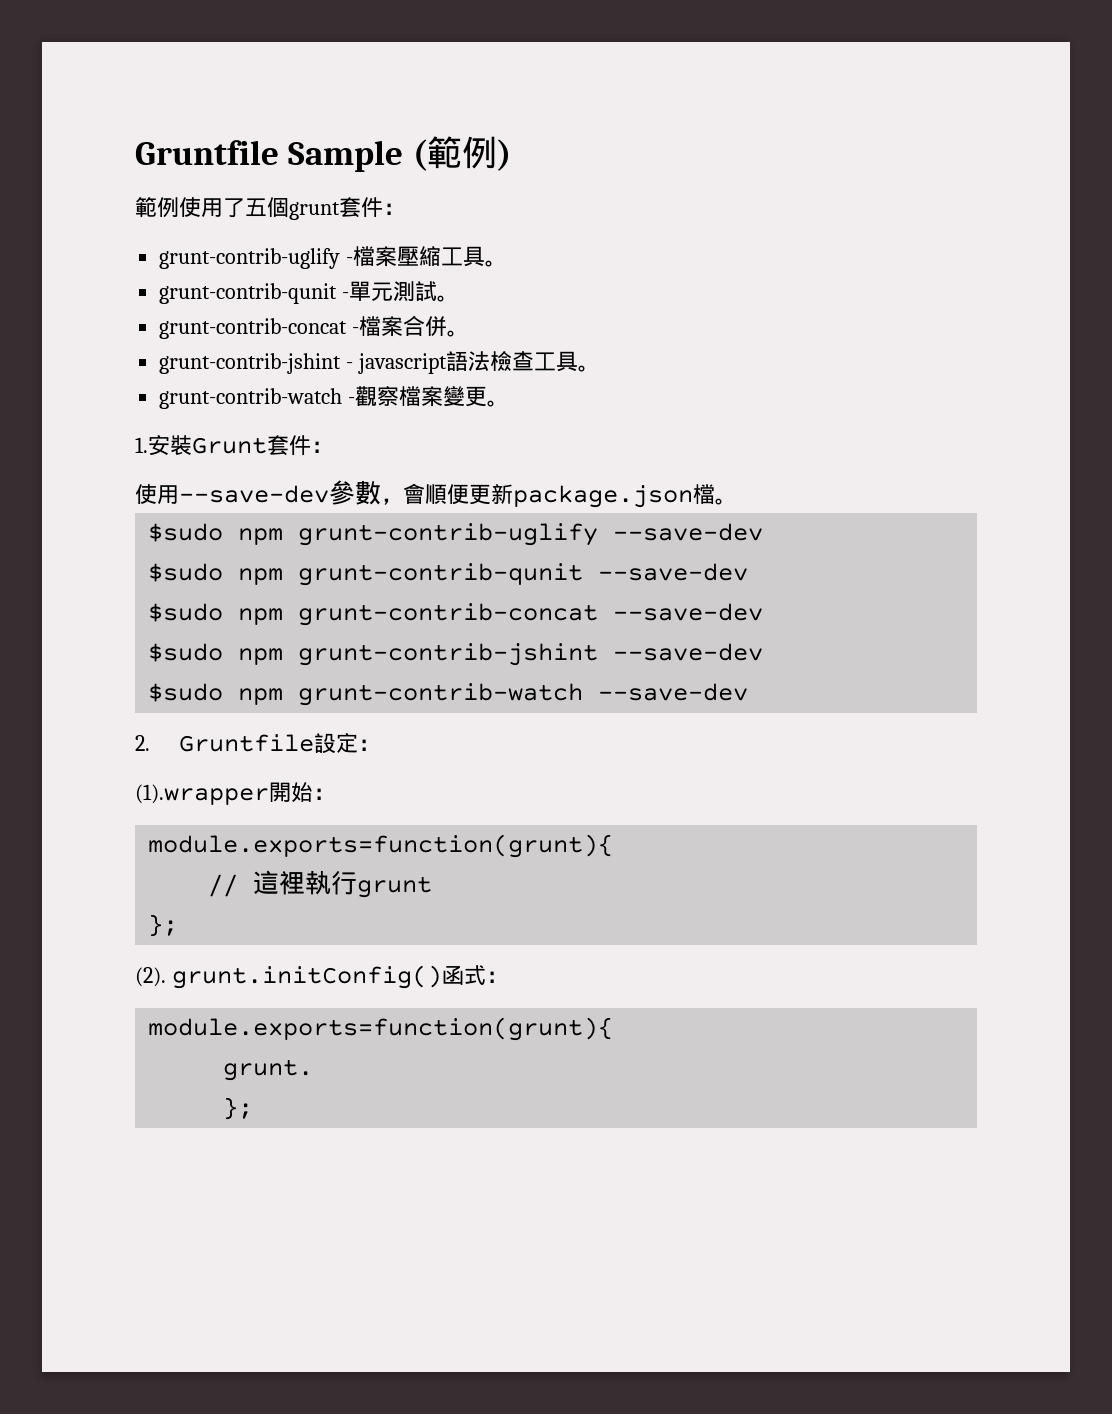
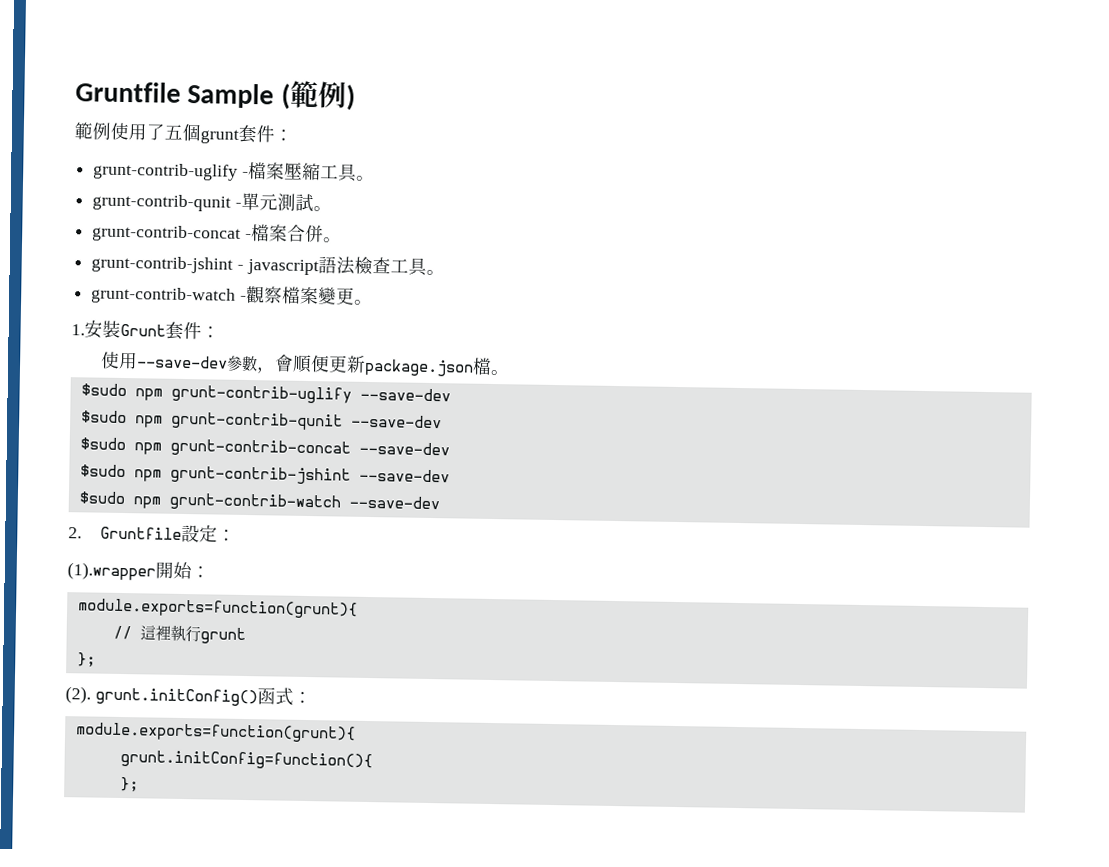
[223,1059,314,1081] grunt. -> [119,749,373,771] grunt.initConfig=function(){

